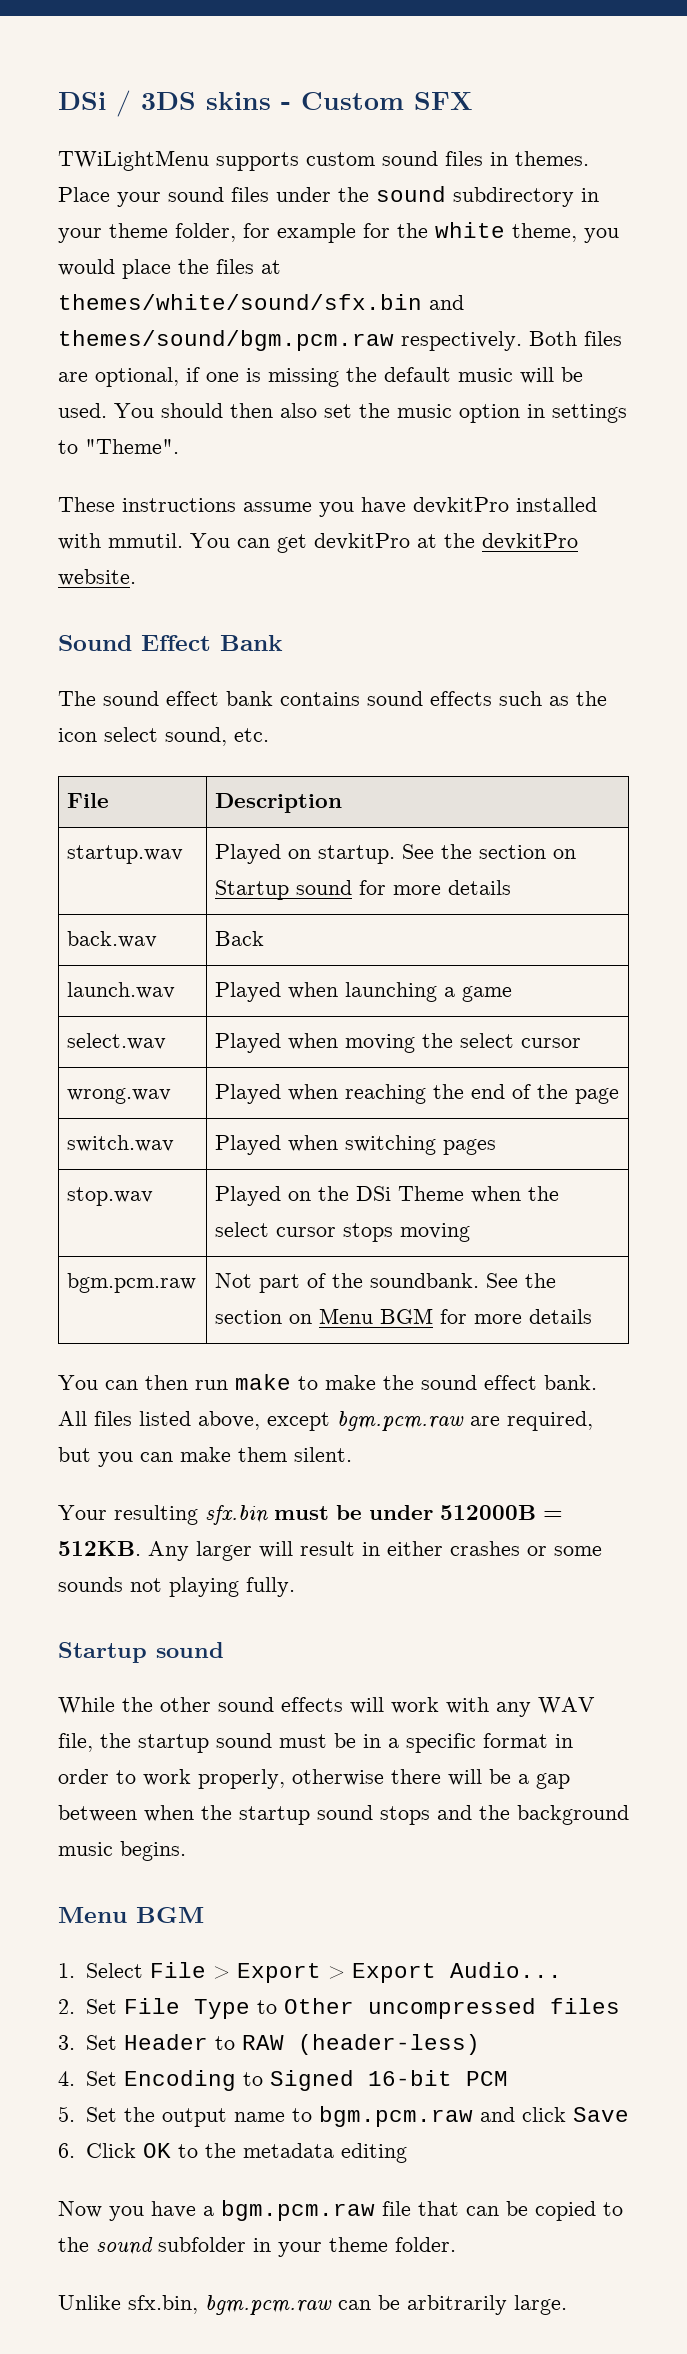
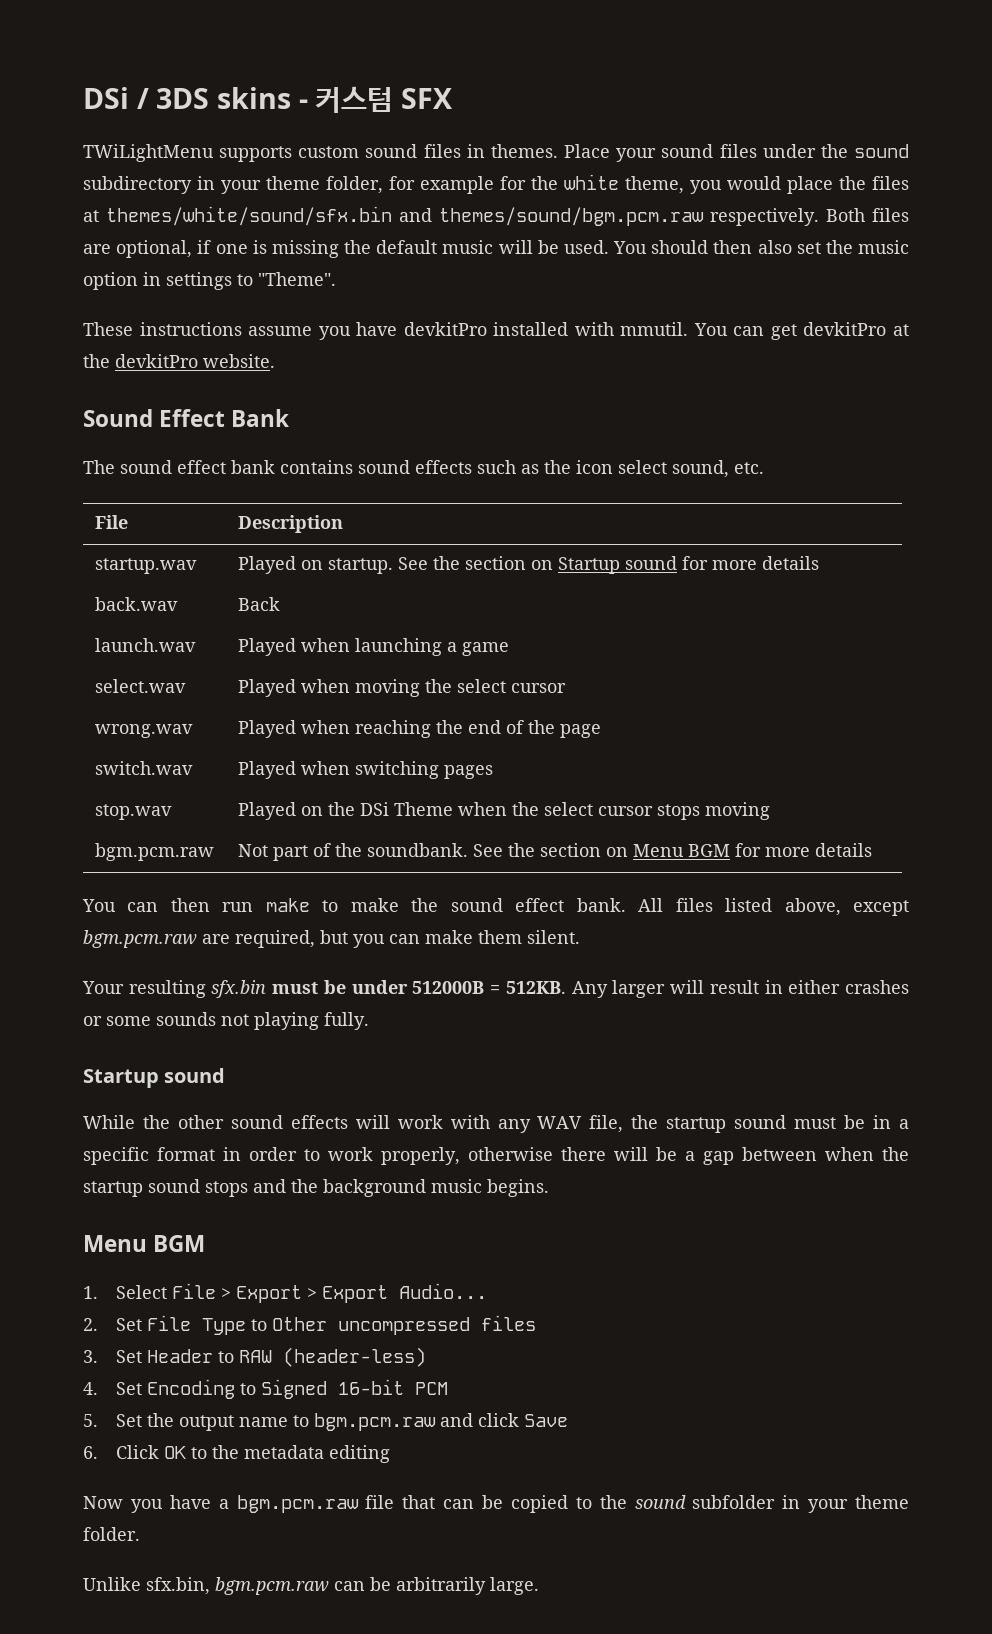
[301,92,404,110] Custom -> [315,86,394,113] 커스텀

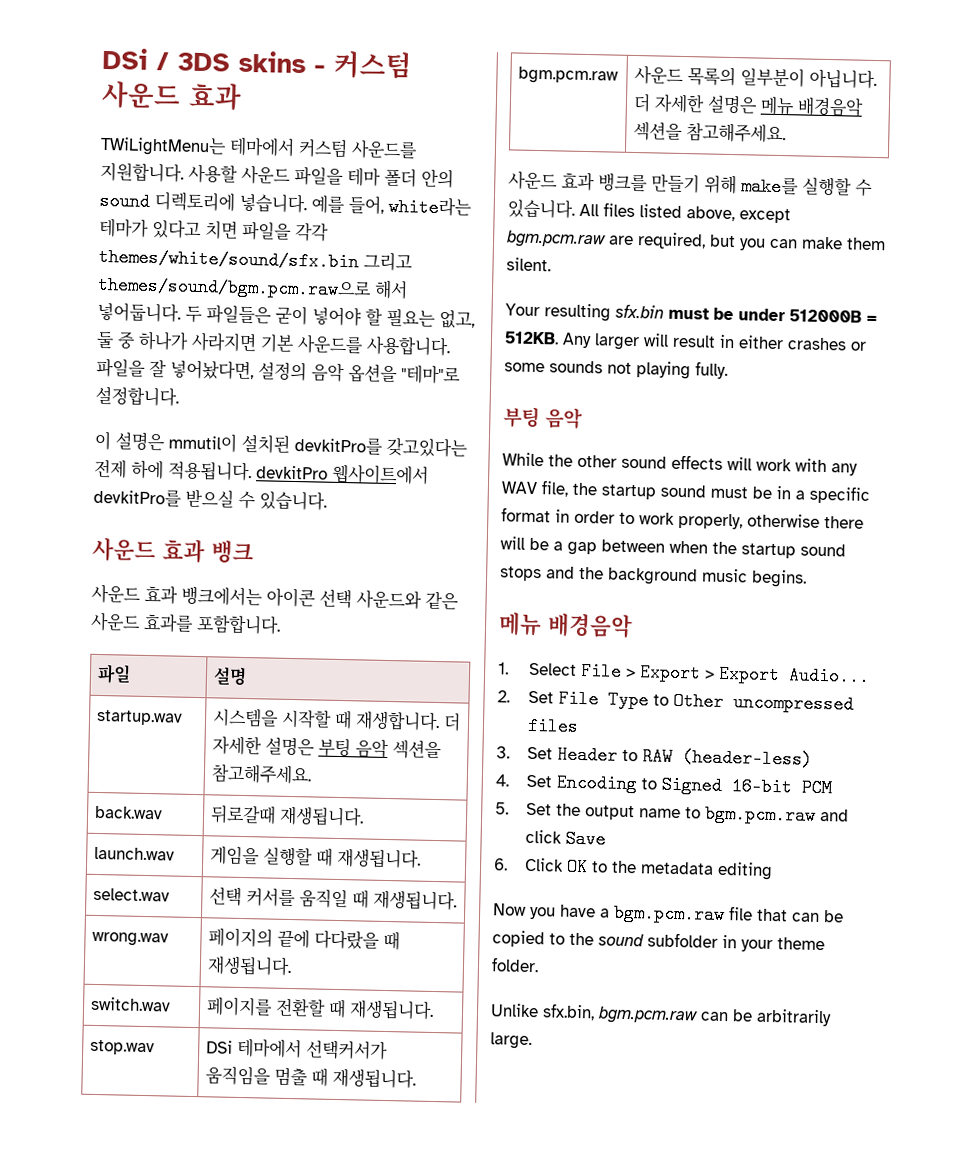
[401,88,454,109] [83,144,910,162] [83,174,909,194] [83,206,909,226] [83,240,909,258] [83,272,336,290] [83,322,910,340] [83,354,275,368] [83,409,290,427] [83,460,764,478] [94,515,128,529] [237,515,343,533] [94,558,197,574] [237,556,819,574] SFX // TWiLightMenu supports custom sound files in themes. Place your sound files under the sound subdirectory in your theme folder, for example for the white theme, you would place the files at themes/white/sound/sfx.bin and themes/sound/bgm.pcm.raw respectively. Both files are optional, if one is missing the default music will be used. You should then also set the music option in settings to "Theme". // These instructions assume you have devkitPro installed with mmutil. You can get devkitPro at the devkitPro website. // Sound Effect Bank // The sound effect bank contains sound effects such as the icon select sound, etc. // File | Description // startup.wav | Played on startup. See the section on Startup sound for more details -> [101,80,242,111] [100,135,418,160] [100,161,454,189] [99,191,472,218] [99,217,329,242] [98,247,413,272] [97,275,408,300] [97,301,475,329] [96,330,451,357] [96,358,461,385] [95,385,179,407] [94,430,468,458] [94,458,429,485] [93,488,327,511] [92,537,254,564] [91,583,459,610] [90,611,281,635] [97,663,132,684] [213,666,248,686] [96,709,184,726] [212,708,462,732] [212,735,443,760] [211,763,313,785] 사운드 효과 // TWiLightMenu는 테마에서 커스텀 사운드를 지원합니다. 사용할 사운드 파일을 테마 폴더 안의 sound 디렉토리에 넣습니다. 예를 들어, white라는 테마가 있다고 치면 파일을 각각 themes/white/sound/sfx.bin 그리고 themes/sound/bgm.pcm.raw으로 해서 넣어둡니다. 두 파일들은 굳이 넣어야 할 필요는 없고, 둘 중 하나가 사라지면 기본 사운드를 사용합니다. 파일을 잘 넣어놨다면, 설정의 음악 옵션을 "테마"로 설정합니다. // 이 설명은 mmutil이 설치된 devkitPro를 갖고있다는 전제 하에 적용됩니다. devkitPro 웹사이트에서 devkitPro를 받으실 수 있습니다. // 사운드 효과 뱅크 // 사운드 효과 뱅크에서는 아이콘 선택 사운드와 같은 사운드 효과를 포함합니다. // 파일 | 설명 // startup.wav | 시스템을 시작할 때 재생합니다. 더 자세한 설명은 부팅 음악 섹션을 참고해주세요.
[237,597,280,611] Back -> [210,804,365,827] 뒤로갈때 재생됩니다.
[237,638,509,656] [94,679,186,693] [237,679,566,697] [94,724,193,738] [237,720,601,738] [94,761,193,775] [237,761,493,779] [94,804,172,820] [237,802,770,820] [94,843,214,861] [237,843,872,861] [82,898,626,912] Played when launching a game // select.wav | Played when moving the select cursor // wrong.wav | Played when reaching the end of the page // switch.wav | Played when switching pages // stop.wav | Played on the DSi Theme when the select cursor stops moving // bgm.pcm.raw | Not part of the soundbank. See the section on Menu BGM for more details // You can then run make to make the sound effect bank. -> [210,845,422,869] [93,887,171,902] [209,886,458,911] [92,931,170,947] [208,927,401,951] [207,955,293,977] [90,996,172,1012] [206,996,435,1021] [90,1039,156,1056] [206,1037,389,1061] [205,1066,417,1089] [518,66,620,85] [634,64,878,90] [633,92,865,117] [633,121,787,144] [508,170,873,197] [507,199,575,219] 게임을 실행할 때 재생됩니다. // select.wav | 선택 커서를 움직일 때 재생됩니다. // wrong.wav | 페이지의 끝에 다다랐을 때 재생됩니다. // switch.wav | 페이지를 전환할 때 재생됩니다. // stop.wav | DSi 테마에서 선택커서가 움직임을 멈출 때 재생됩니다. // bgm.pcm.raw | 사운드 목록의 일부분이 아닙니다. 더 자세한 설명은 메뉴 배경음악 섹션을 참고해주세요. // 사운드 효과 뱅크를 만들기 위해 make를 실행할 수 있습니다.
[83,1068,226,1088] Startup sound -> [503,406,583,429] 부팅 음악
[83,1235,206,1252] Menu BGM -> [498,612,633,639] 메뉴 배경음악

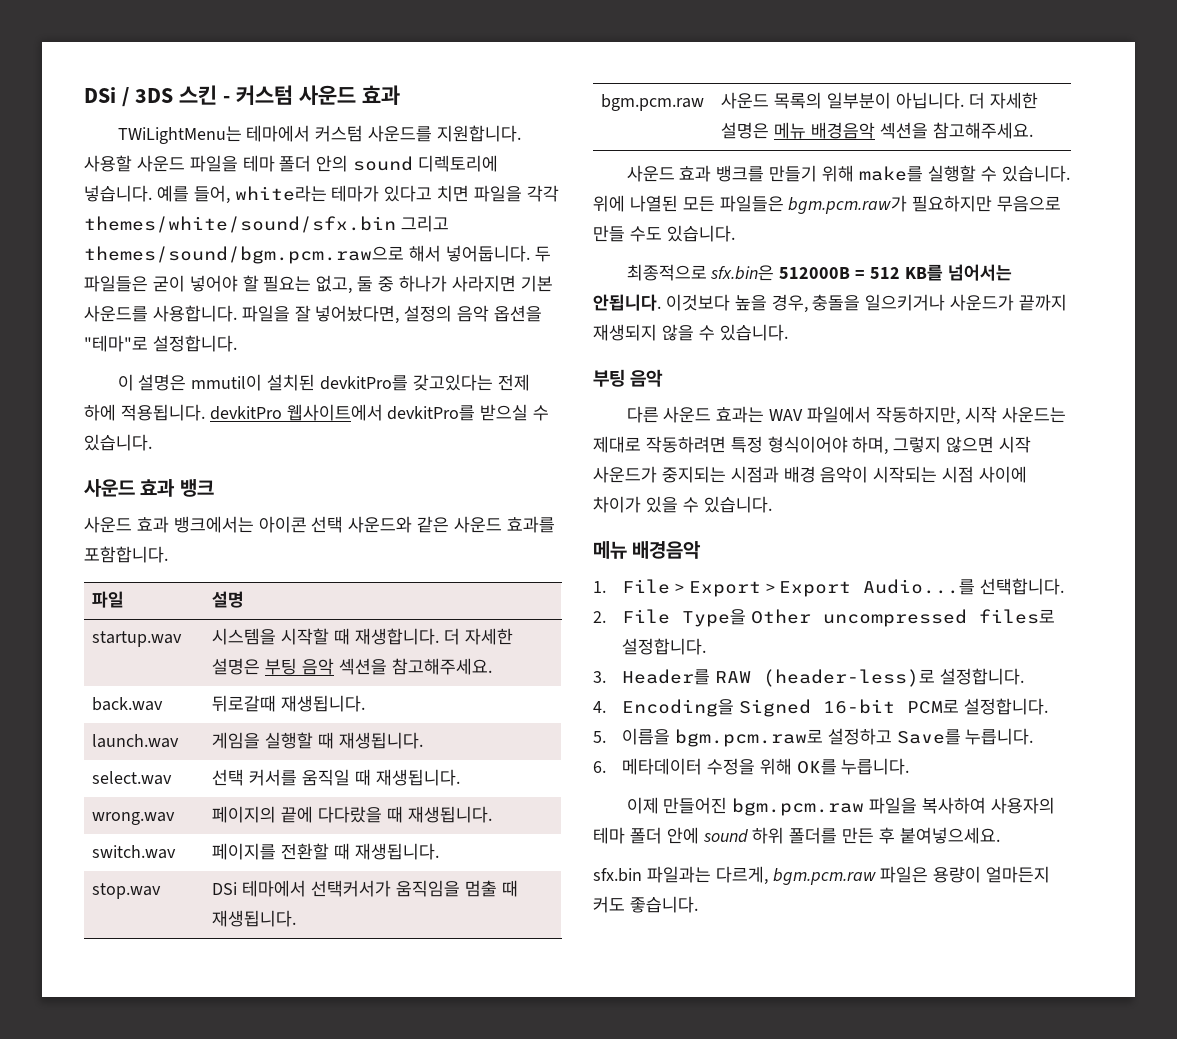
[238,50,306,74] skins -> [178,85,217,105] 스킨
[579,202,791,224] [506,230,886,251] [506,257,551,272] [505,303,878,324] [504,331,867,351] [504,360,728,380] [503,406,583,429] [502,452,858,476] [501,480,871,504] [501,507,864,530] [500,536,846,559] [500,566,807,588] All files listed above, except bgm.pcm.raw are required, but you can make them silent. // Your resulting sfx.bin must be under 512000B = 512KB. Any larger will result in either crashes or some sounds not playing fully. // 부팅 음악 // While the other sound effects will work with any WAV file, the startup sound must be in a specific format in order to work properly, otherwise there will be a gap between when the startup sound stops and the background music begins. -> [593,195,1062,214] [593,225,735,242] [626,264,1012,281] [593,294,1068,313] [593,324,788,341] [593,369,664,387] [626,406,1066,425] [593,436,1032,455] [593,466,1028,483] [593,496,772,513] 위에 나열된 모든 파일들은 bgm.pcm.raw가 필요하지만 무음으로 만들 수도 있습니다. // 최종적으로 sfx.bin은 512000B = 512 KB를 넘어서는 안됩니다. 이것보다 높을 경우, 충돌을 일으키거나 사운드가 끝까지 재생되지 않을 수 있습니다. // 부팅 음악 // 다른 사운드 효과는 WAV 파일에서 작동하지만, 시작 사운드는 제대로 작동하려면 특정 형식이어야 하며, 그렇지 않으면 시작 사운드가 중지되는 시점과 배경 음악이 시작되는 시점 사이에 차이가 있을 수 있습니다.
[528,662,577,676] Select -> (606, 587) none
[787,666,870,686] Audio... -> [863,578,1065,595] Audio...를 선택합니다.
[527,689,854,714] [526,716,579,736] [496,745,813,769] [495,773,832,798] [495,802,849,825] [524,829,606,849] [493,857,773,881] [493,903,844,925] [492,930,825,953] [491,957,539,973] [490,1003,832,1027] [490,1032,532,1050] Set File Type to Other uncompressed files // 3. Set Header to RAW (header-less) // 4. Set Encoding to Signed 16-bit PCM // 5. Set the output name to bgm.pcm.raw and click Save // 6. Click OK to the metadata editing // Now you have a bgm.pcm.raw file that can be copied to the sound subfolder in your theme folder. // Unlike sfx.bin, bgm.pcm.raw can be arbitrarily large. -> [621,609,1055,627] [621,638,706,655] [593,668,1024,687] [593,698,1048,717] [593,728,1034,747] [593,758,910,775] [626,797,1055,816] [593,827,1000,844] [593,866,1051,885] [593,896,698,913] File Type을 Other uncompressed files로 설정합니다. // 3. Header를 RAW (header-less)로 설정합니다. // 4. Encoding을 Signed 16-bit PCM로 설정합니다. // 5. 이름을 bgm.pcm.raw로 설정하고 Save를 누릅니다. // 6. 메타데이터 수정을 위해 OK를 누릅니다. // 이제 만들어진 bgm.pcm.raw 파일을 복사하여 사용자의 테마 폴더 안에 sound 하위 폴더를 만든 후 붙여넣으세요. // sfx.bin 파일과는 다르게, bgm.pcm.raw 파일은 용량이 얼마든지 커도 좋습니다.

